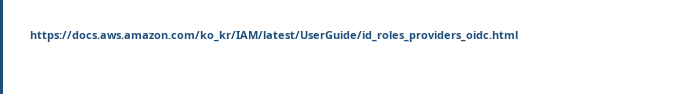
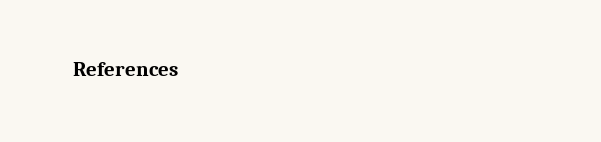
[30,31,518,42] https://docs.aws.amazon.com/ko_kr/IAM/latest/UserGuide/id_roles_providers_oidc.html -> [73,62,178,76] References

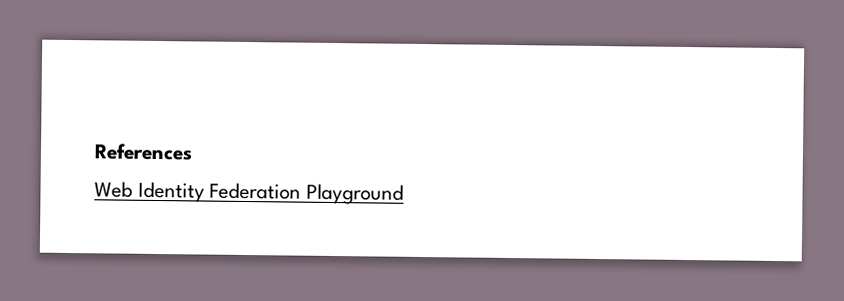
(178, 69) none -> [94,181,405,205] // Web Identity Federation Playground

